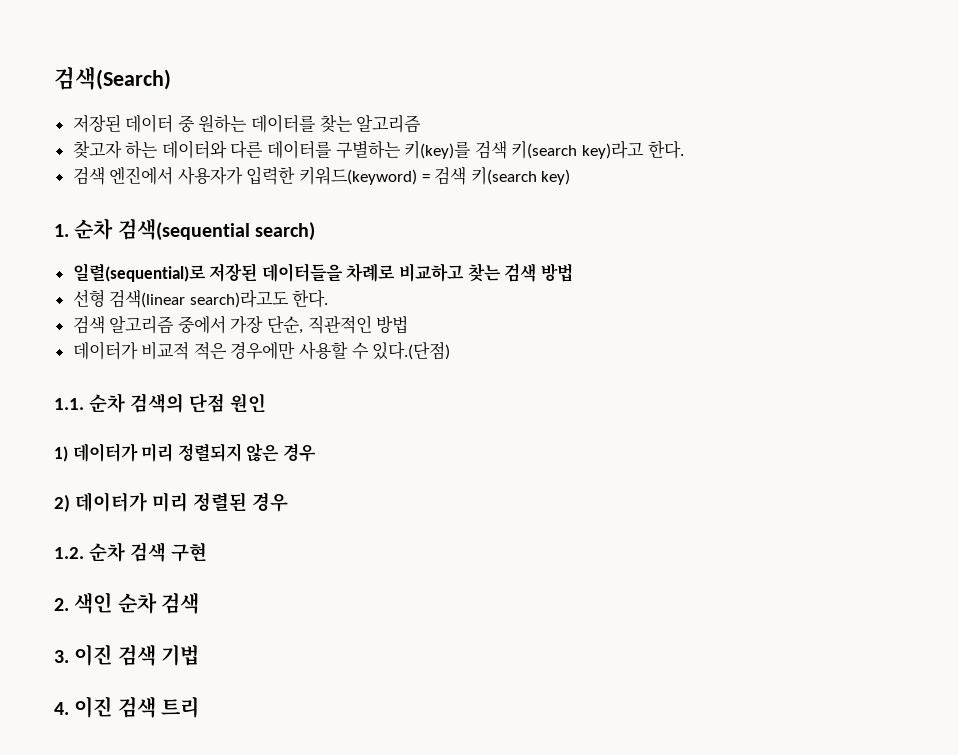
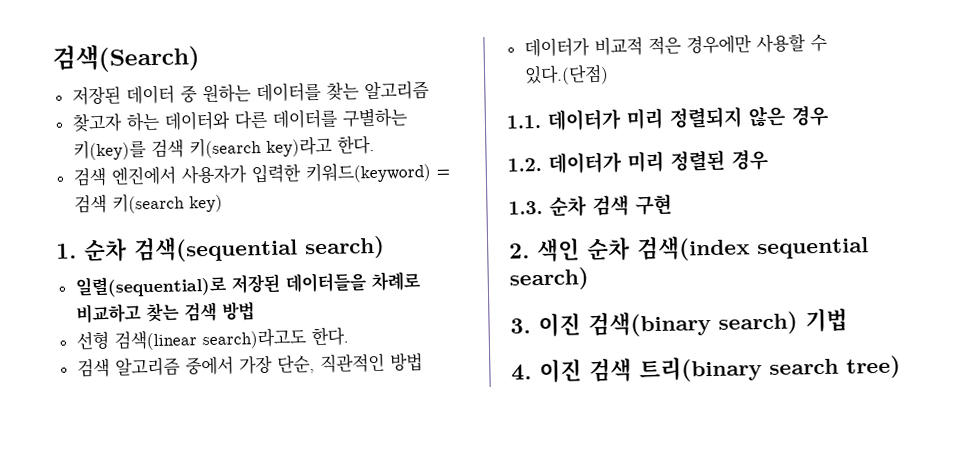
[88,393,266,413] [54,446,68,462] 순차 검색의 단점 원인 // 1) -> (542, 122) none
[54,494,70,512] 2) -> [507,157,542,172] 1.2.
[54,547,84,559] 1.2. -> [508,200,543,215] 1.3.
[161,592,200,614] 검색 -> [637,235,869,262] [509,267,589,291] 검색(index sequential search)
[117,644,156,666] 검색 -> [588,310,798,338] 검색(binary search)
[161,697,200,718] 트리 -> [639,355,901,383] 트리(binary search tree)

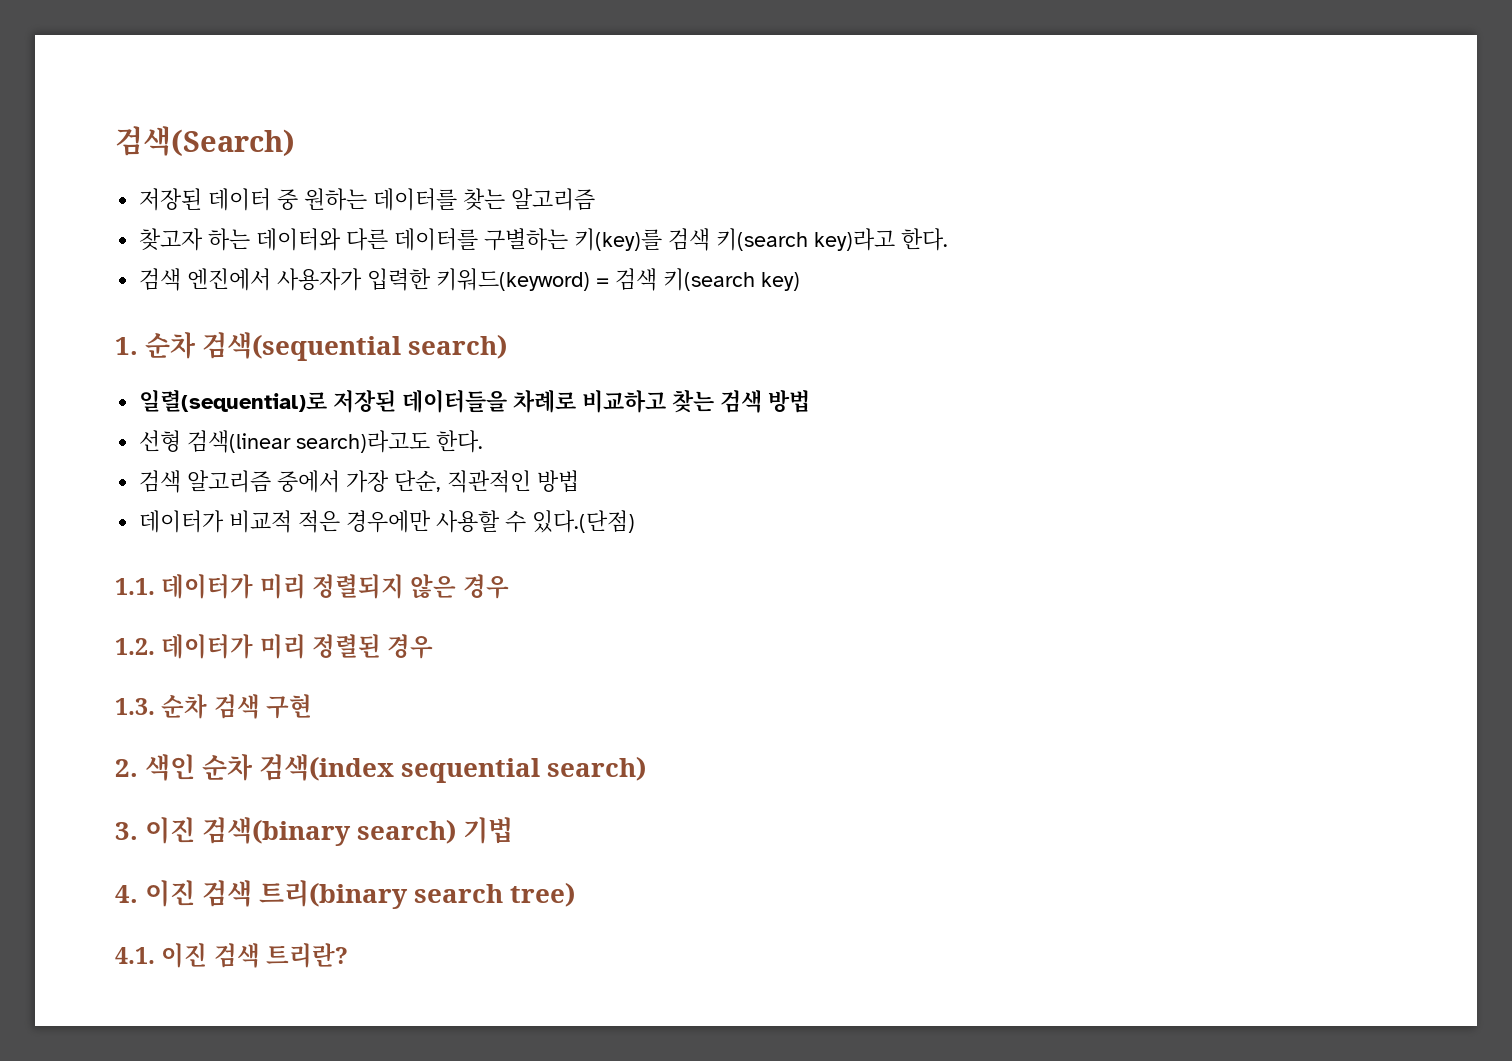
(901, 367) none -> [115,943,349,968] // 4.1. 이진 검색 트리란?

